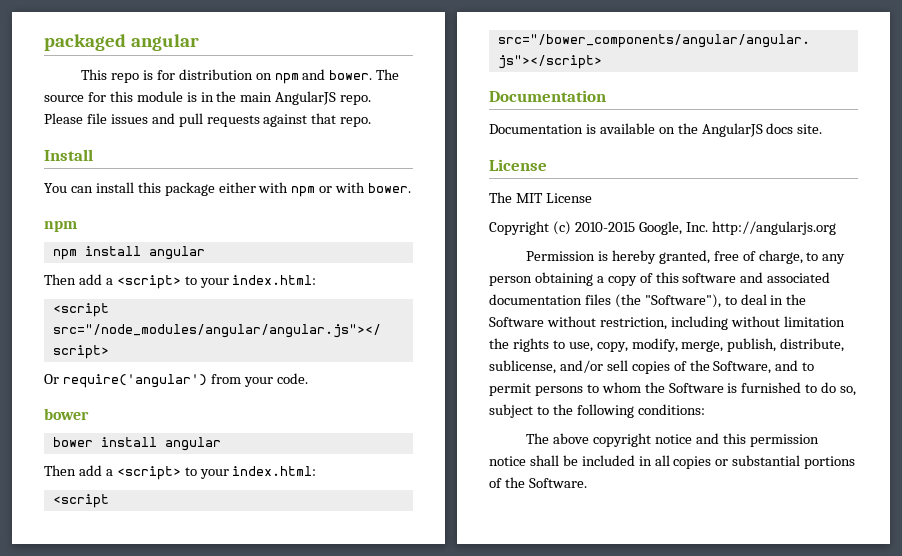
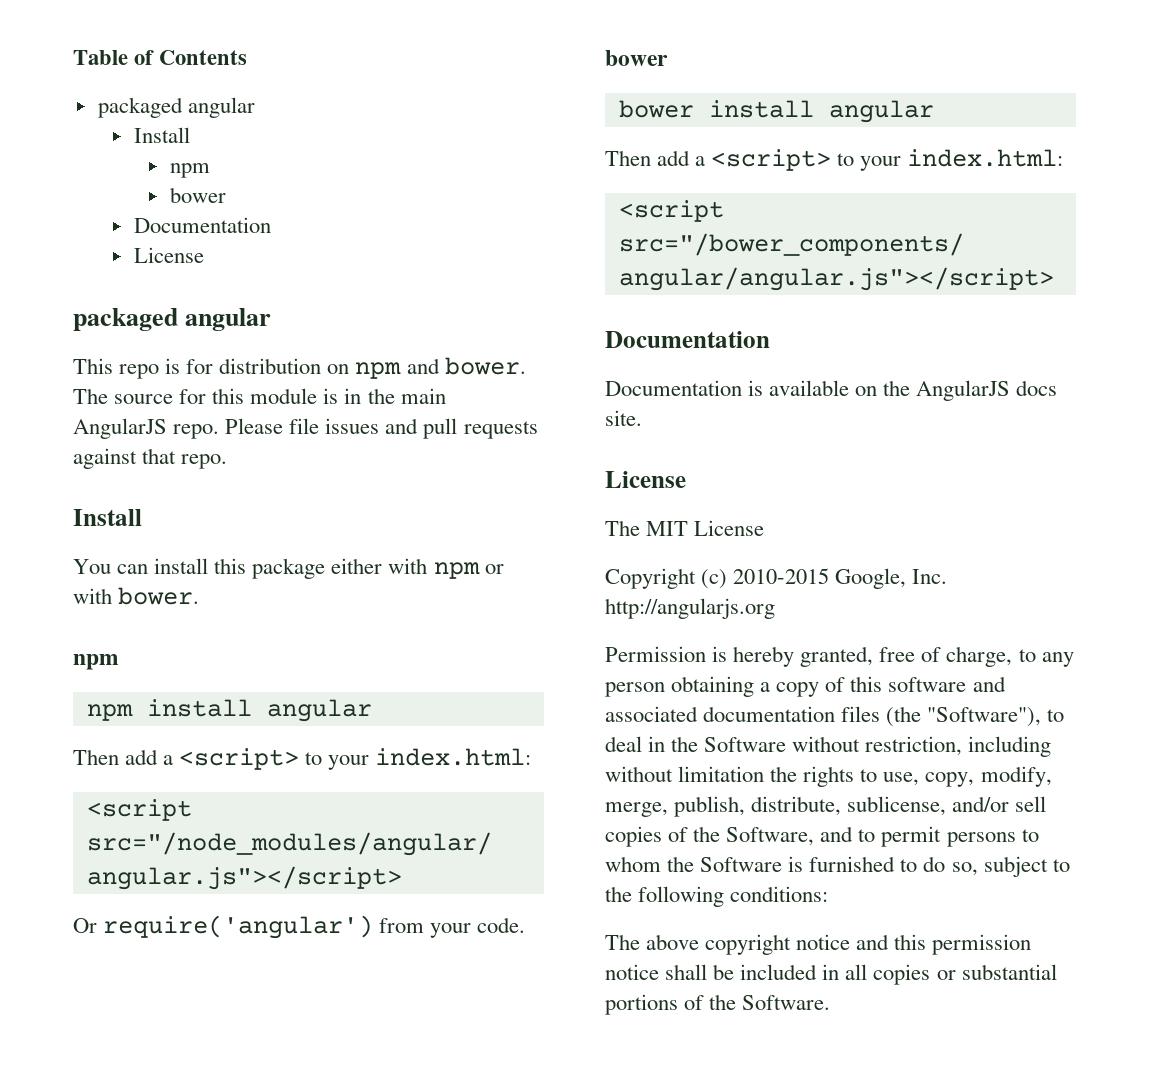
(44, 42) none -> [73,50,248,65] [97,97,255,118] [133,127,190,143] [169,163,210,178] [169,187,226,203] [133,217,271,233] [133,247,204,263] Table of Contents // packaged angular // Install // npm // bower // Documentation // License //

